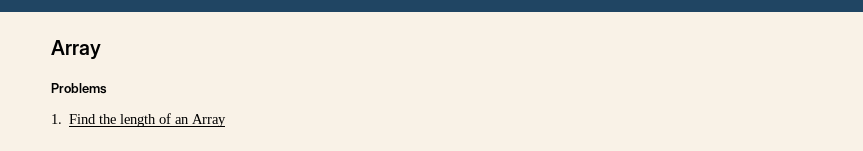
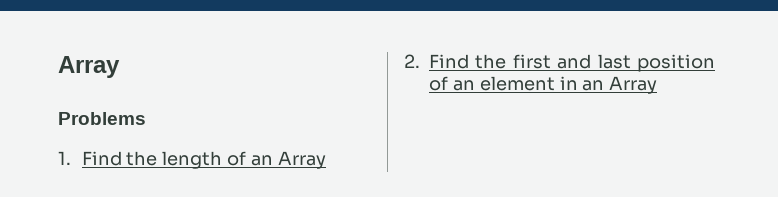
(227, 120) none -> [404,54,715,72] [429,76,658,94] // 2. Find the first and last position of an element in an Array

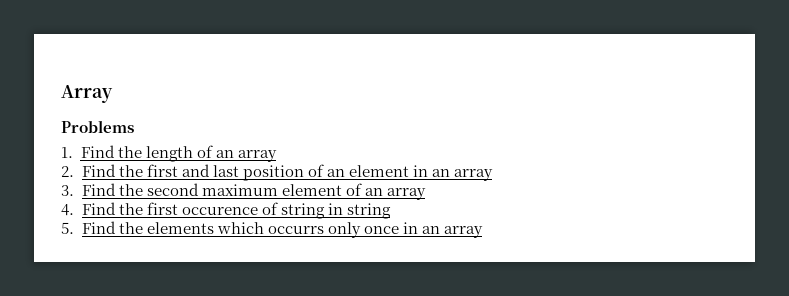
[277,151,326,169] Array -> [237,150,277,162] array
[609,76,658,94] Array -> [454,169,494,181] [61,183,426,200] [61,202,391,219] [61,221,483,238] array // 3. Find the second maximum element of an array // 4. Find the first occurence of string in string // 5. Find the elements which occurrs only once in an array

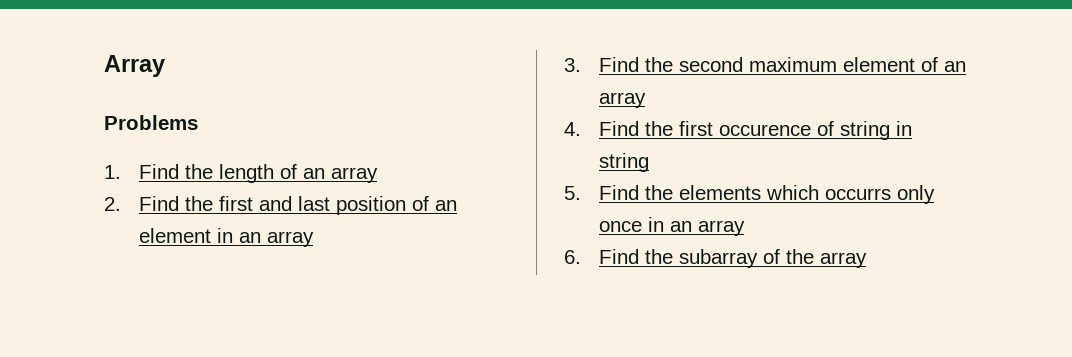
(483, 232) none -> [564,249,868,268] // 6. Find the subarray of the array

